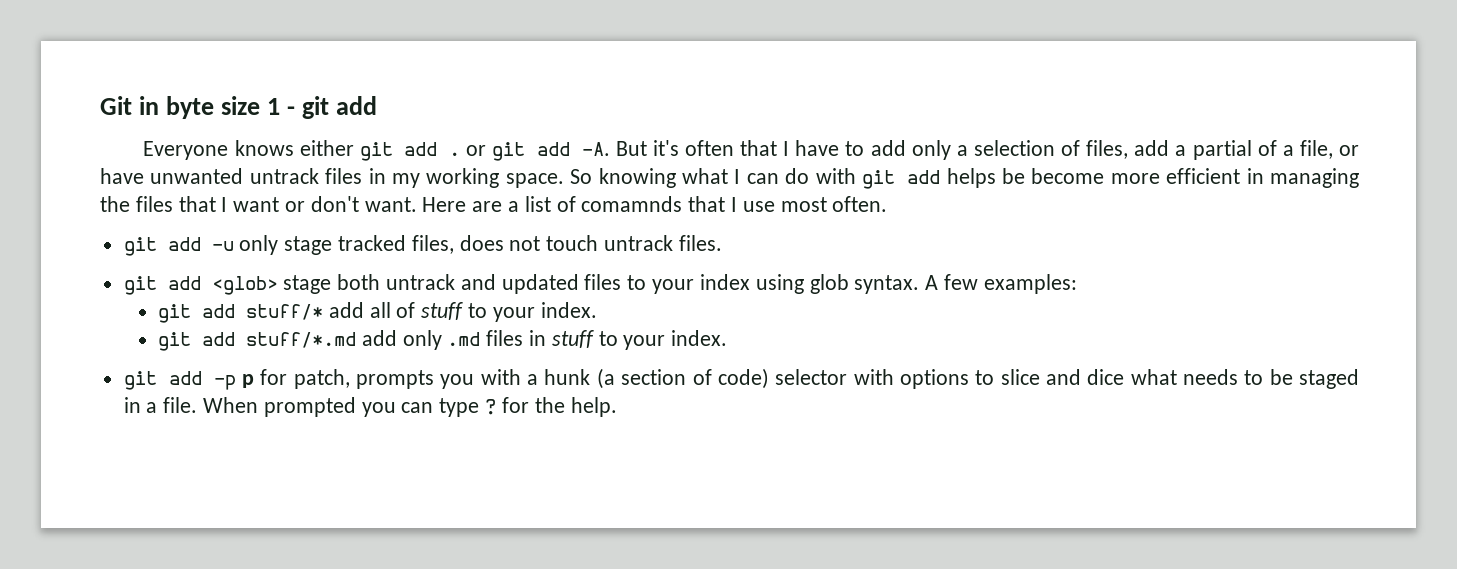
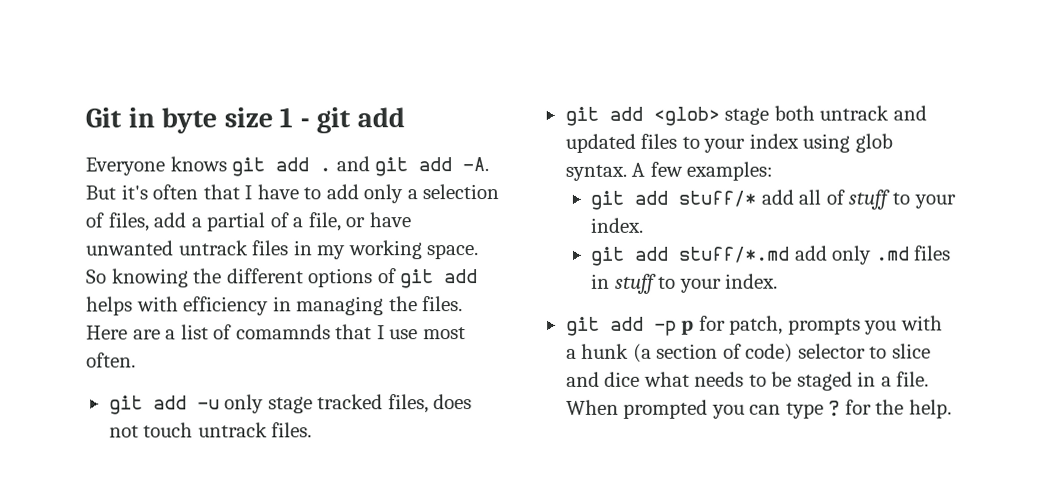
[299,140,354,156] either -> (227, 164) none
[466,145,487,156] or -> [335,156,370,172] and
[682,168,1359,189] [100,196,417,212] what I can do with git add helps be become more efficient in managing the files that I want or don't want. -> [193,268,479,289] [86,296,464,316] the different options of git add helps with efficiency in managing the files.
[853,369,969,389] with options -> (866, 351) none

